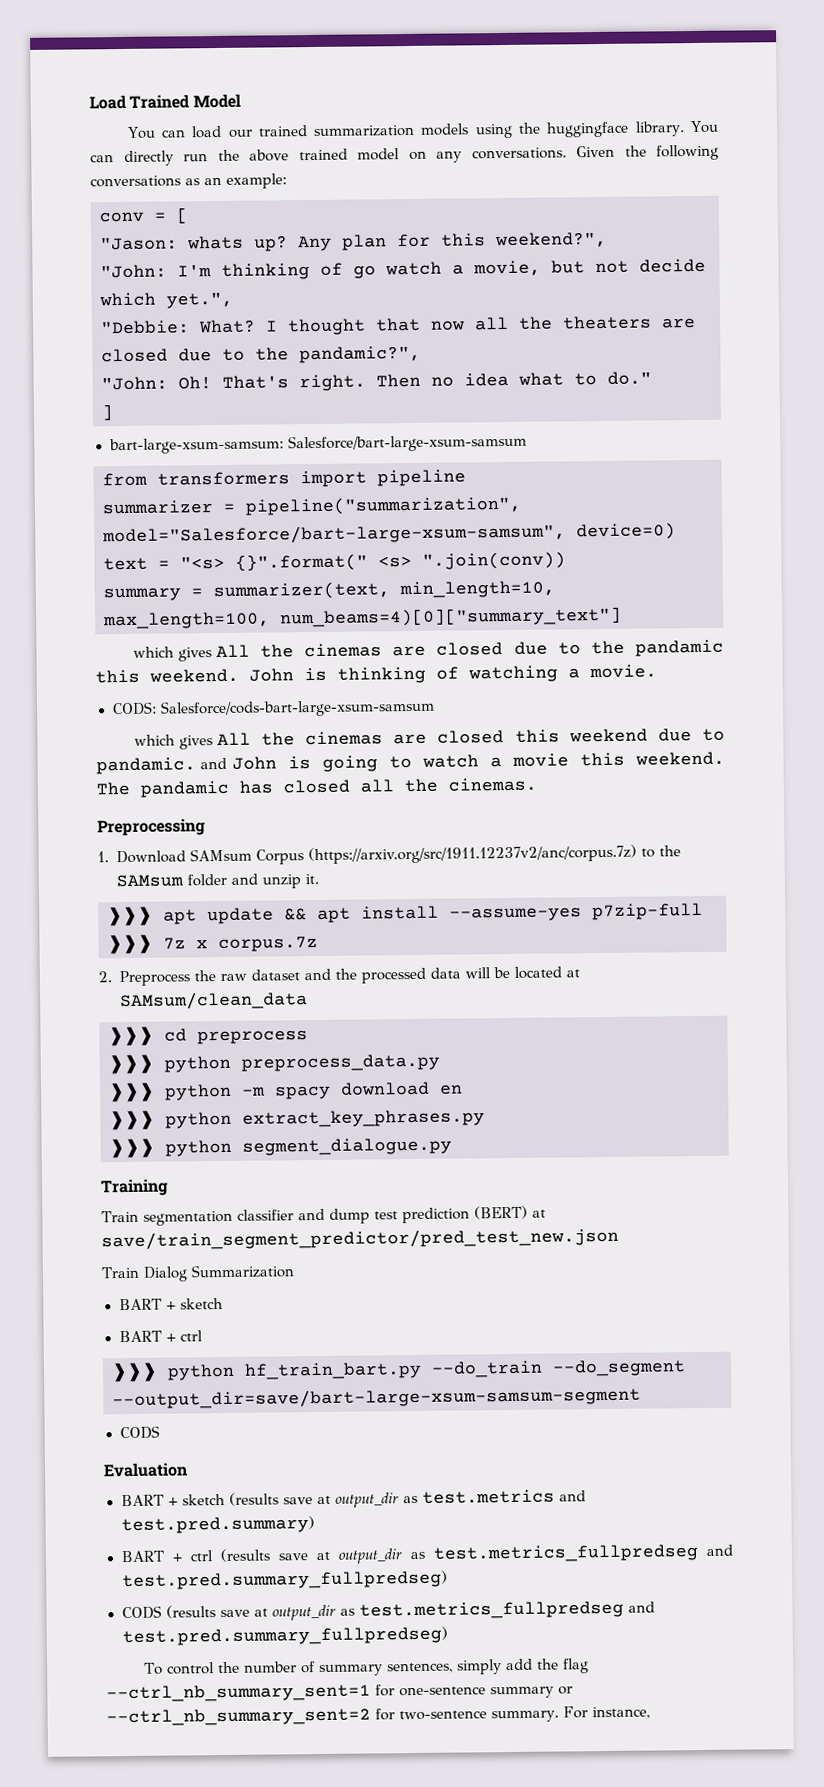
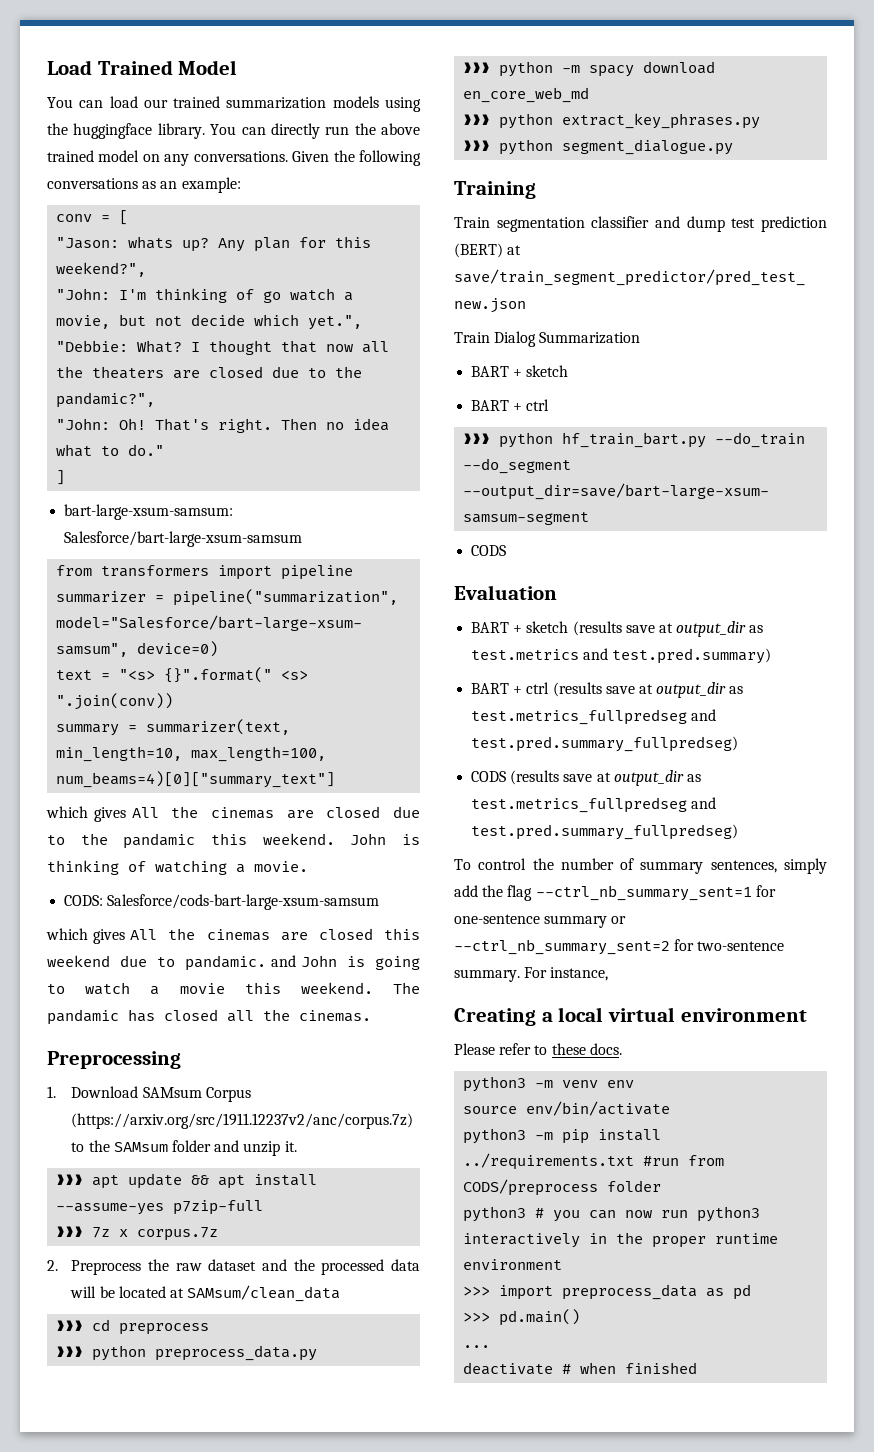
[440,1084,463,1095] en -> [463,87,590,103] en_core_web_md
(650, 1713) none -> [454,1007,807,1026] [454,1043,622,1055] [463,1076,635,1092] [463,1101,671,1116] [463,1128,662,1144] [463,1153,725,1170] [463,1179,662,1196] [463,1206,761,1222] [463,1232,779,1248] [463,1259,563,1270] [463,1284,752,1300] [463,1309,581,1326] [463,1345,491,1348] [463,1362,698,1375] // Creating a local virtual environment // Please refer to these docs. // python3 -m venv env // source env/bin/activate // python3 -m pip install ../requirements.txt #run from CODS/preprocess folder // python3 # you can now run python3 interactively in the proper runtime environment // >>> import preprocess_data as pd // >>> pd.main() // ... // deactivate # when finished

